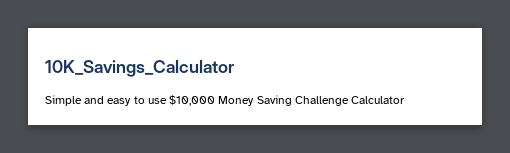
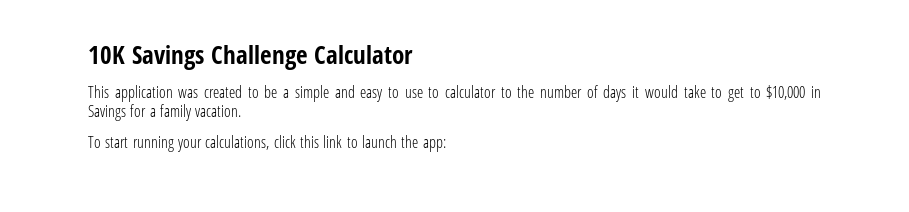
[45,60,234,77] [45,95,406,106] 10K_Savings_Calculator // Simple and easy to use $10,000 Money Saving Challenge Calculator -> [88,45,414,70] [88,85,822,102] [88,104,242,121] [88,135,446,152] 10K Savings Challenge Calculator // This application was created to be a simple and easy to use to calculator to the number of days it would take to get to $10,000 in Savings for a family vacation. // To start running your calculations, click this link to launch the app:

